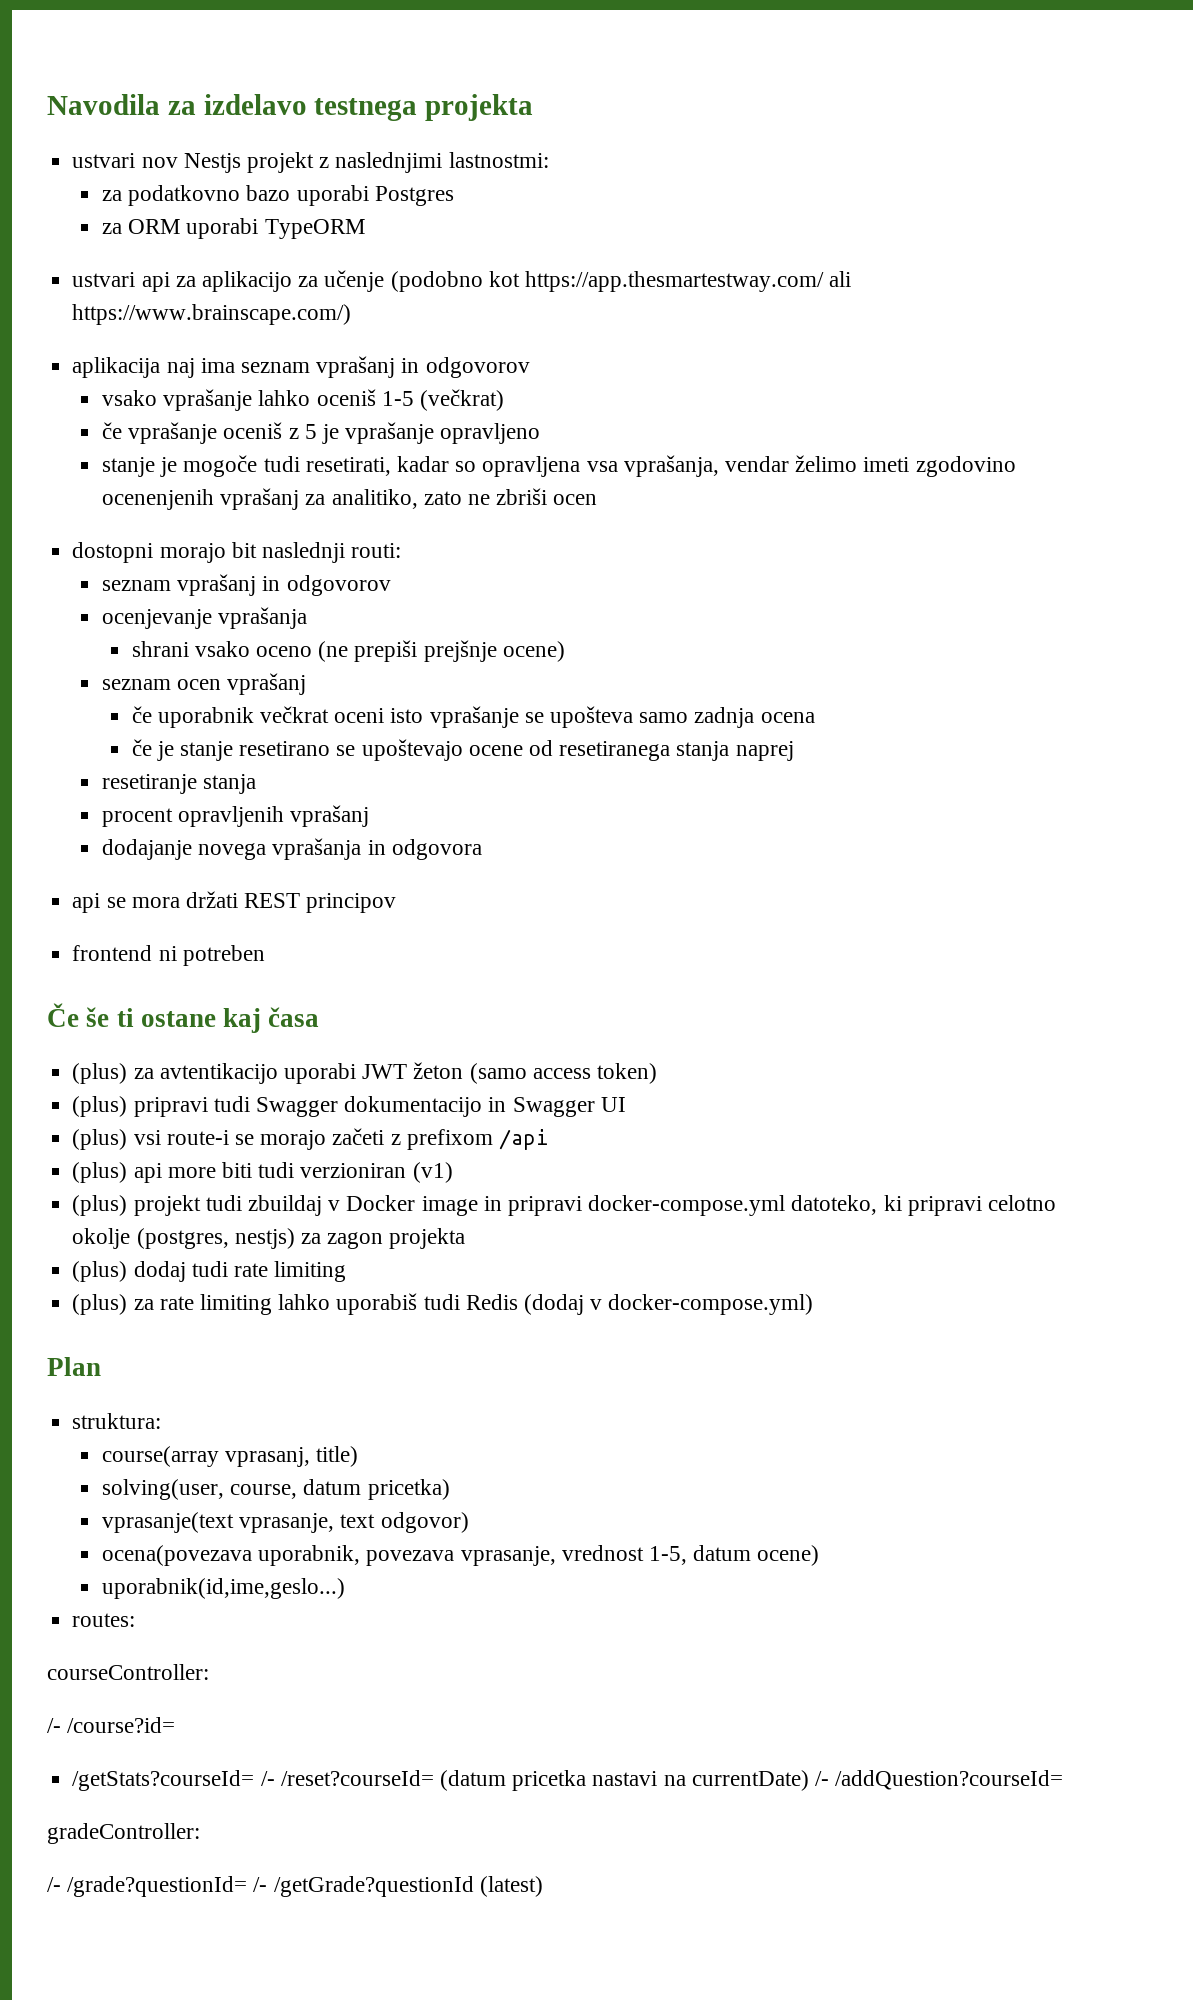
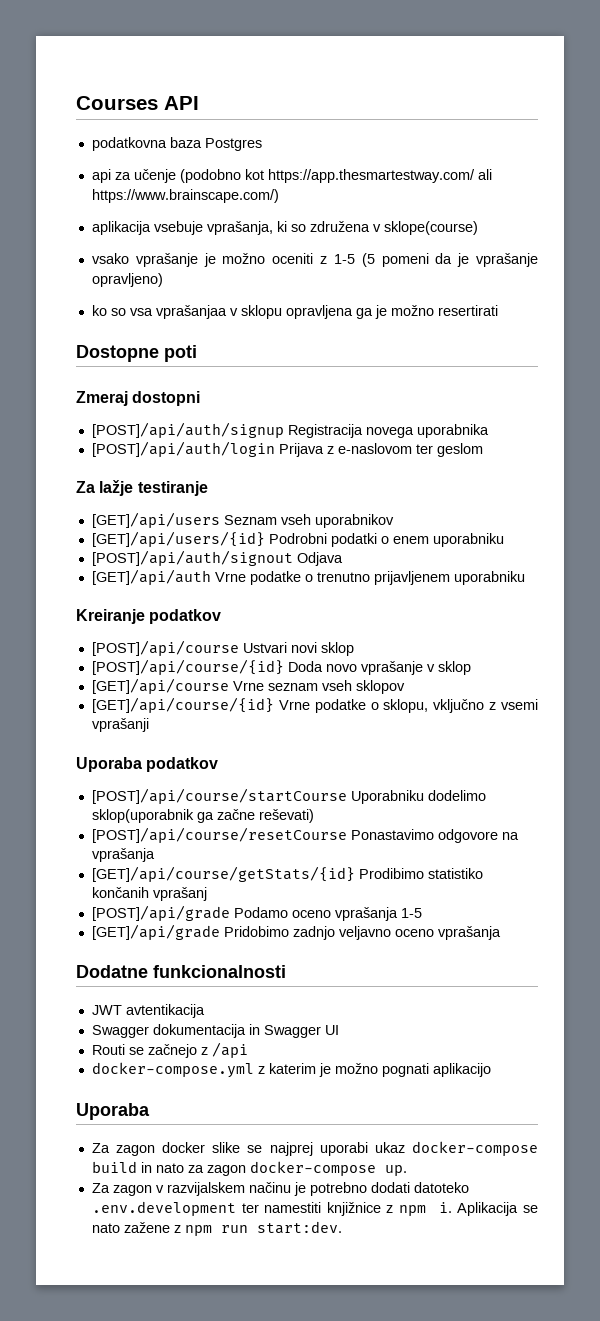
[47,94,534,121] [72,152,549,173] [101,185,454,206] [101,218,365,239] [72,271,292,292] Navodila za izdelavo testnega projekta // ustvari nov Nestjs projekt z naslednjimi lastnostmi: // za podatkovno bazo uporabi Postgres // za ORM uporabi TypeORM // ustvari api za aplikacijo -> [76,96,199,110] [91,137,262,151] [91,169,111,183] Courses API // podatkovna baza Postgres // api
[166,356,530,378] [101,389,504,411] [101,422,541,444] [101,455,1016,477] [101,488,598,510] [72,542,402,563] [101,574,391,596] [101,607,308,629] [131,640,565,662] [101,673,307,695] [131,706,815,728] [131,739,794,761] [101,774,257,794] [101,805,370,827] [101,838,482,860] [72,891,397,913] [72,945,265,966] [47,1003,320,1033] [72,1062,657,1084] [72,1096,626,1117] [72,1128,549,1150] [72,1162,453,1183] [72,1195,1057,1216] [72,1228,466,1249] [72,1261,347,1282] [72,1293,814,1315] [47,1357,101,1376] [72,1413,162,1429] [101,1446,359,1467] [101,1479,450,1500] [101,1512,469,1533] [101,1545,820,1566] [101,1578,345,1599] [72,1613,136,1627] [47,1664,209,1680] [47,1717,176,1733] [72,1770,1064,1791] [47,1823,200,1844] [47,1876,543,1897] naj ima seznam vprašanj in odgovorov // vsako vprašanje lahko oceniš 1-5 (večkrat) // če vprašanje oceniš z 5 je vprašanje opravljeno // stanje je mogoče tudi resetirati, kadar so opravljena vsa vprašanja, vendar želimo imeti zgodovino ocenenjenih vprašanj za analitiko, zato ne zbriši ocen // dostopni morajo bit naslednji routi: // seznam vprašanj in odgovorov // ocenjevanje vprašanja // shrani vsako oceno (ne prepiši prejšnje ocene) // seznam ocen vprašanj // če uporabnik večkrat oceni isto vprašanje se upošteva samo zadnja ocena // če je stanje resetirano se upoštevajo ocene od resetiranega stanja naprej // resetiranje stanja // procent opravljenih vprašanj // dodajanje novega vprašanja in odgovora // api se mora držati REST principov // frontend ni potreben // Če še ti ostane kaj časa // (plus) za avtentikacijo uporabi JWT žeton (samo access token) // (plus) pripravi tudi Swagger dokumentacijo in Swagger UI // (plus) vsi route-i se morajo začeti z prefixom /api // (plus) api more biti tudi verzioniran (v1) // (plus) projekt tudi zbuildaj v Docker image in pripravi docker-compose.yml datoteko, ki pripravi celotno okolje (postgres, nestjs) za zagon projekta // (plus) dodaj tudi rate limiting // (plus) za rate limiting lahko uporabiš tudi Redis (dodaj v docker-compose.yml) // Plan // struktura: // course(array vprasanj, title) // solving(user, course, datum pricetka) // vprasanje(text vprasanje, text odgovor) // ocena(povezava uporabnik, povezava vprasanje, vrednost 1-5, datum ocene) // uporabnik(id,ime,geslo...) // routes: // courseController: // /- /course?id= // /getStats?courseId= /- /reset?courseId= (datum pricetka nastavi na currentDate) /- /addQuestion?courseId= // gradeController: // /- /grade?questionId= /- /getGrade?questionId (latest) -> [153,221,478,235] [91,253,538,267] [91,273,163,287] [91,305,498,319] [76,345,197,362] [76,391,201,406] [91,422,489,438] [91,441,483,457] [76,480,208,496] [91,512,394,528] [91,531,504,547] [91,550,343,566] [91,569,525,585] [76,609,222,624] [91,640,354,656] [91,659,471,675] [91,678,405,694] [91,697,538,713] [91,718,149,732] [76,757,219,772] [91,788,486,804] [91,809,314,823] [91,827,519,843] [91,848,155,862] [91,866,483,882] [91,887,207,901] [91,905,422,921] [91,924,501,940] [76,965,286,978] [91,1004,205,1018] [91,1024,339,1038] [91,1042,248,1058] [91,1062,491,1078] [76,1103,150,1120] [91,1141,538,1156] [91,1161,407,1176] [91,1182,469,1196] [91,1201,538,1216] [91,1221,342,1236] vsebuje vprašanja, ki so združena v sklope(course) // vsako vprašanje je možno oceniti z 1-5 (5 pomeni da je vprašanje opravljeno) // ko so vsa vprašanjaa v sklopu opravljena ga je možno resertirati // Dostopne poti // Zmeraj dostopni // [POST]/api/auth/signup Registracija novega uporabnika // [POST]/api/auth/login Prijava z e-naslovom ter geslom // Za lažje testiranje // [GET]/api/users Seznam vseh uporabnikov // [GET]/api/users/{id} Podrobni podatki o enem uporabniku // [POST]/api/auth/signout Odjava // [GET]/api/auth Vrne podatke o trenutno prijavljenem uporabniku // Kreiranje podatkov // [POST]/api/course Ustvari novi sklop // [POST]/api/course/{id} Doda novo vprašanje v sklop // [GET]/api/course Vrne seznam vseh sklopov // [GET]/api/course/{id} Vrne podatke o sklopu, vključno z vsemi vprašanji // Uporaba podatkov // [POST]/api/course/startCourse Uporabniku dodelimo sklop(uporabnik ga začne reševati) // [POST]/api/course/resetCourse Ponastavimo odgovore na vprašanja // [GET]/api/course/getStats/{id} Prodibimo statistiko končanih vprašanj // [POST]/api/grade Podamo oceno vprašanja 1-5 // [GET]/api/grade Pridobimo zadnjo veljavno oceno vprašanja // Dodatne funkcionalnosti // JWT avtentikacija // Swagger dokumentacija in Swagger UI // Routi se začnejo z /api // docker-compose.yml z katerim je možno pognati aplikacijo // Uporaba // Za zagon docker slike se najprej uporabi ukaz docker-compose build in nato za zagon docker-compose up. // Za zagon v razvijalskem načinu je potrebno dodati datoteko .env.development ter namestiti knjižnice z npm i. Aplikacija se nato zažene z npm run start:dev.

